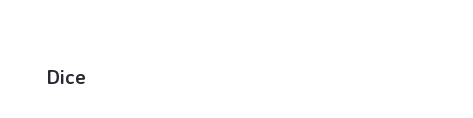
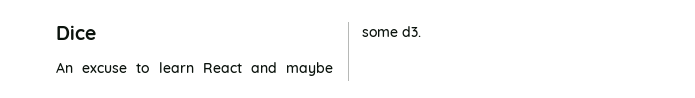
(86, 77) none -> [56,62,333,76] [362,26,421,37] // An excuse to learn React and maybe some d3.

